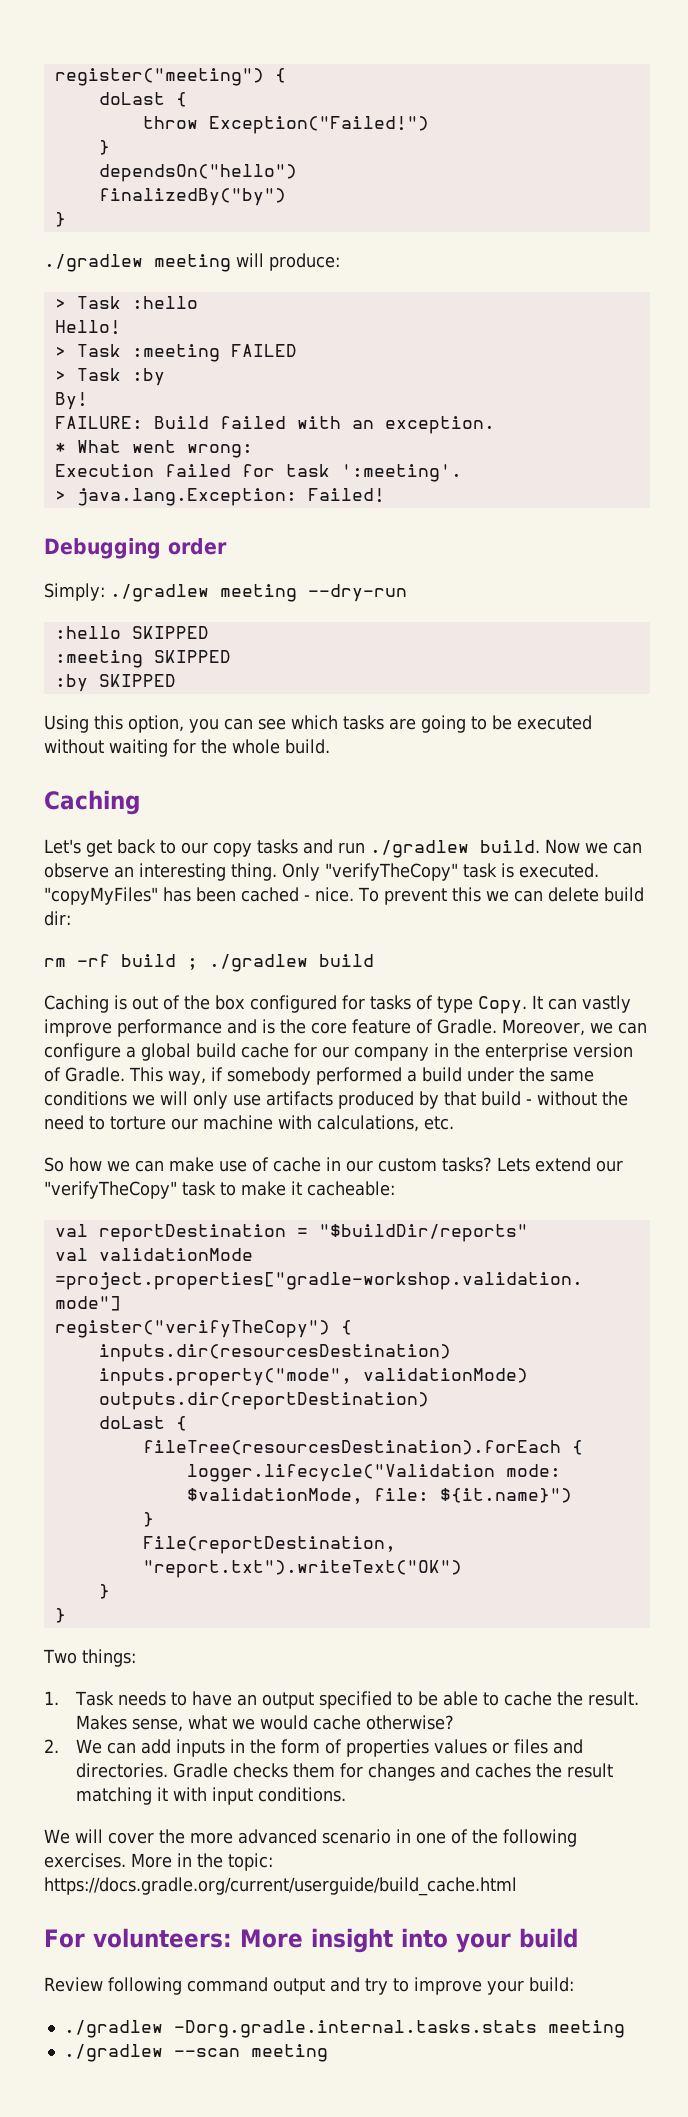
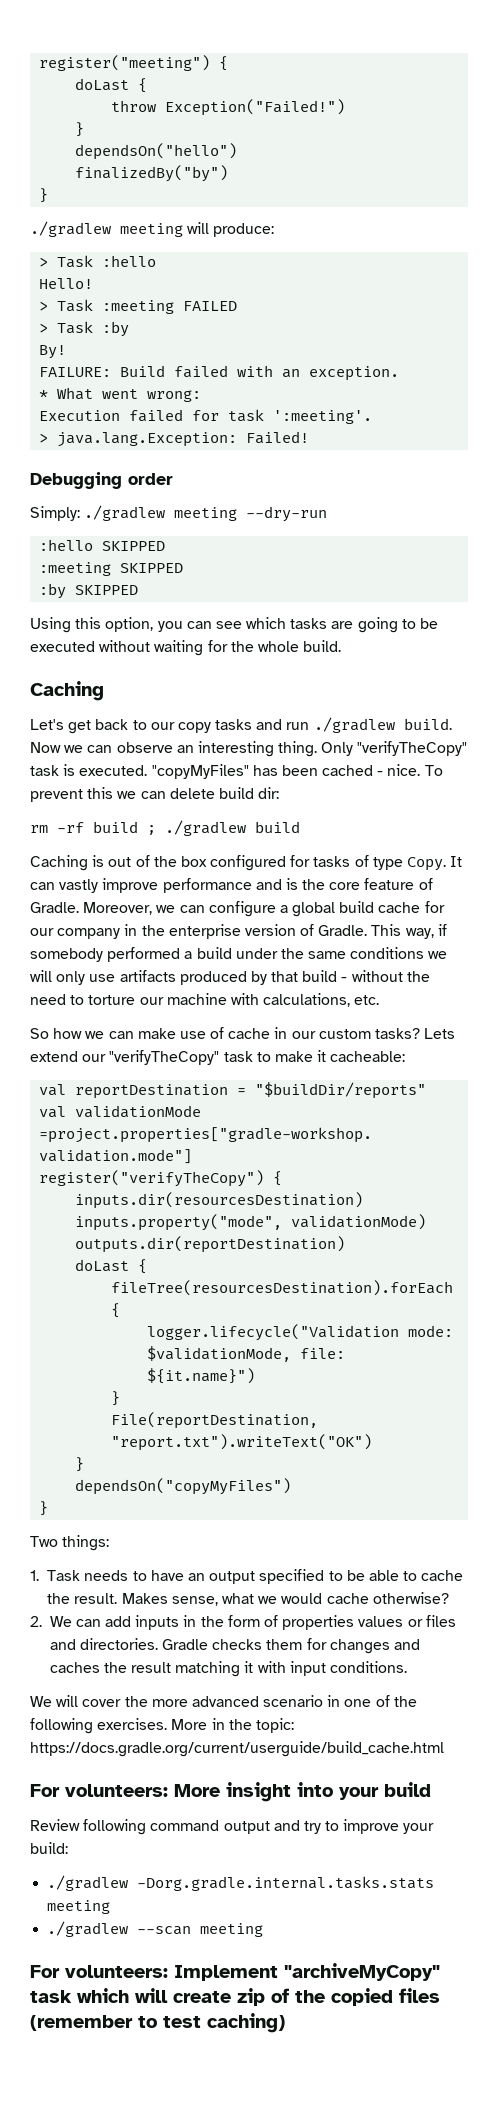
(110, 1591) none -> [75,1478,292,1495] // dependsOn("copyMyFiles")
(328, 2053) none -> [30,1963,440,1981] [30,1988,440,2006] [30,2013,285,2033] // For volunteers: Implement "archiveMyCopy" task which will create zip of the copied files (remember to test caching)

